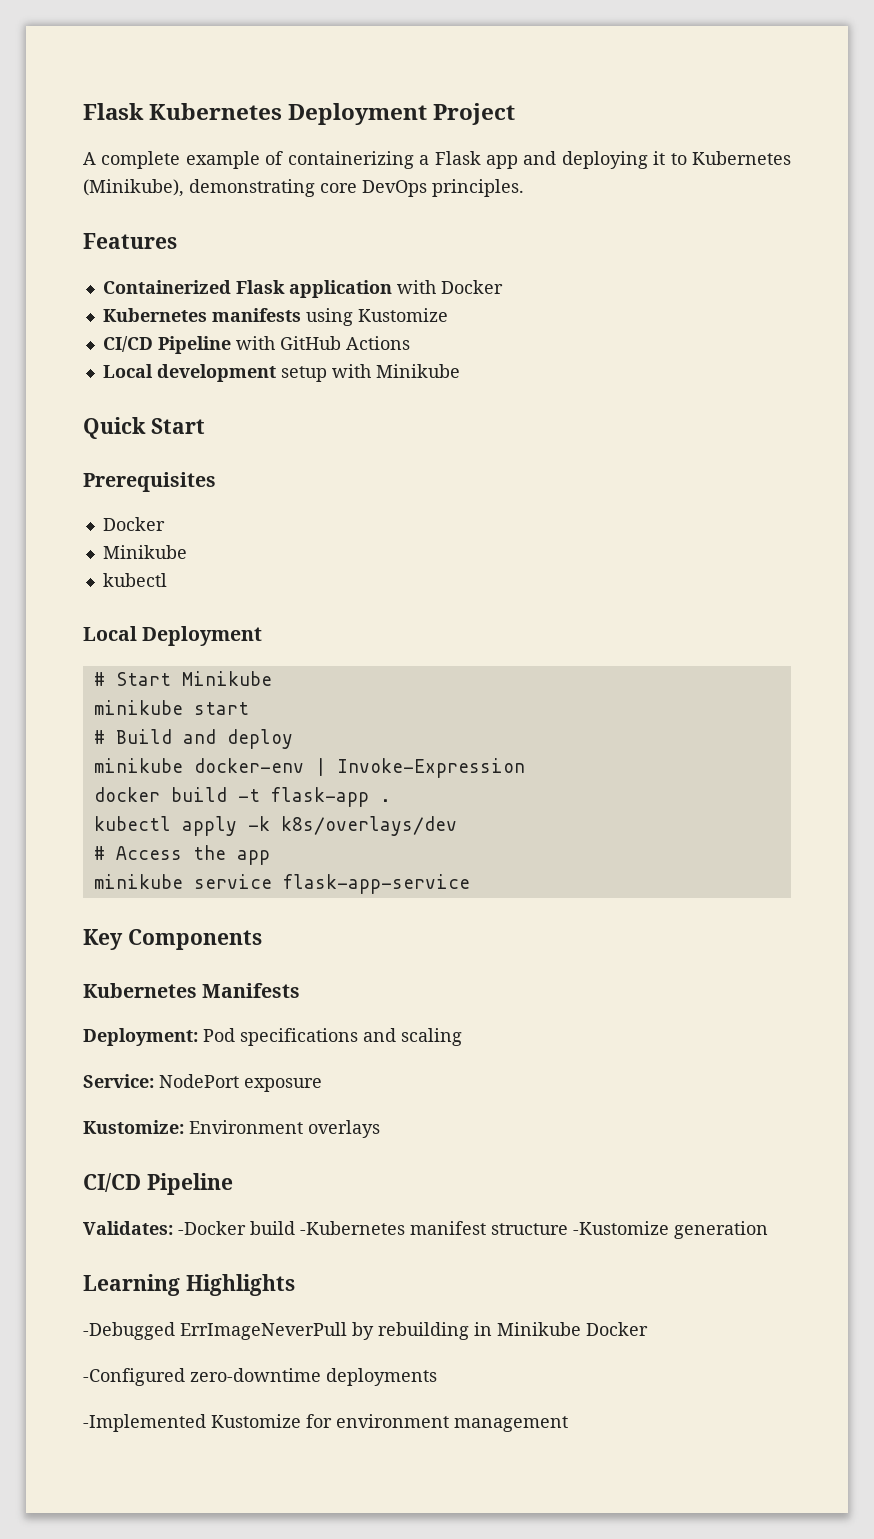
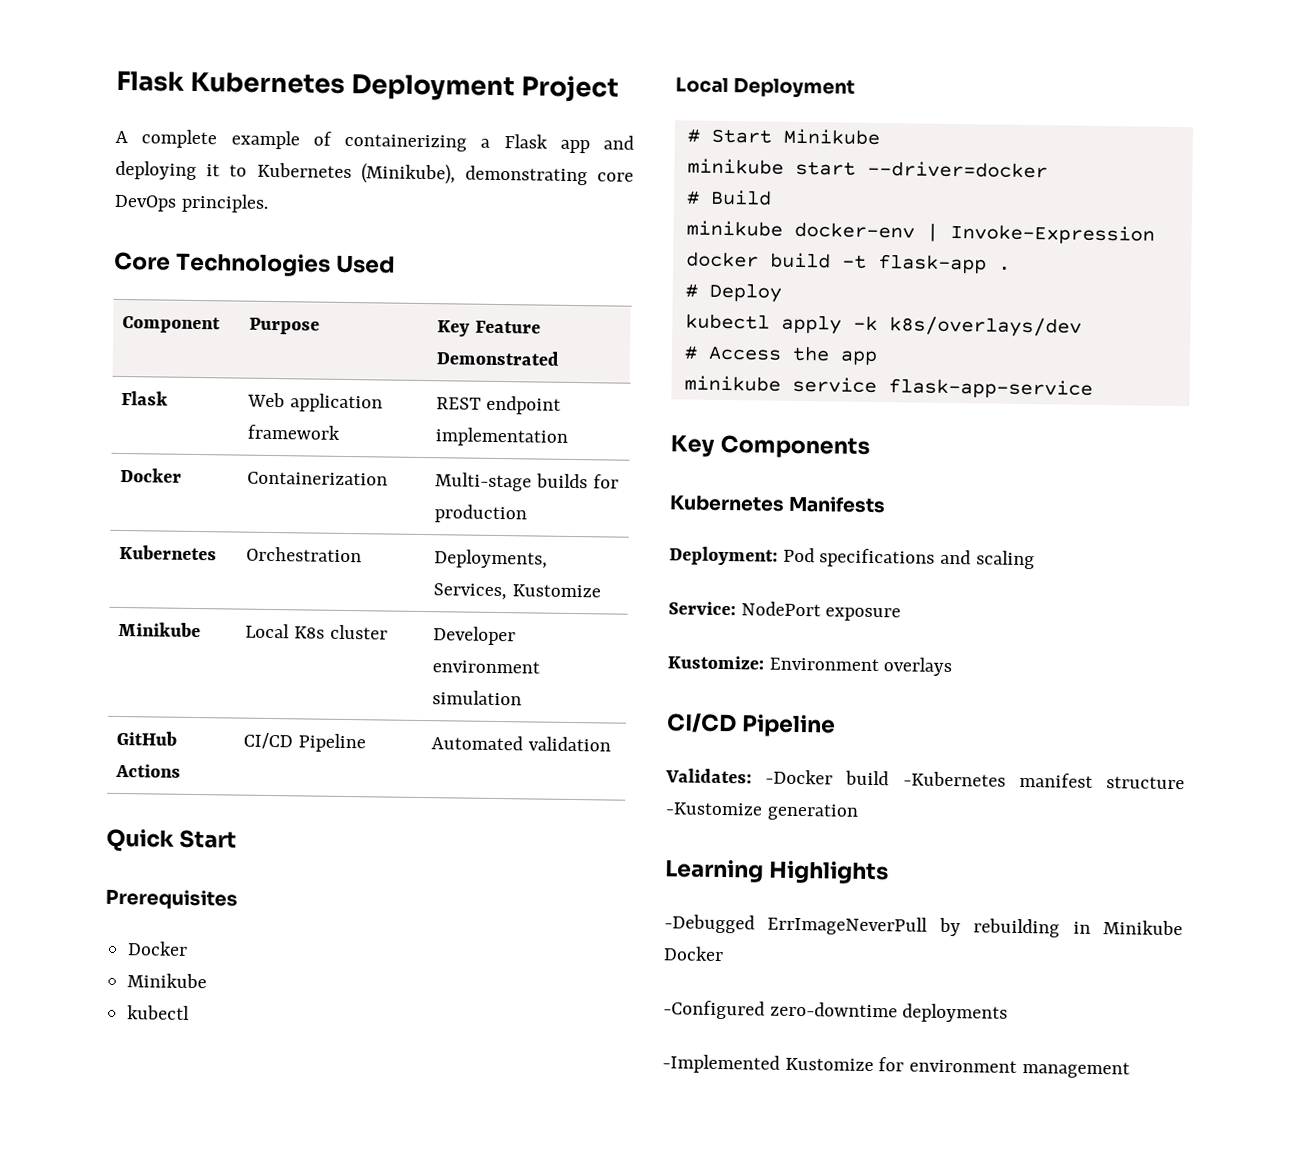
[83,233,177,249] [102,280,503,298] [102,308,448,326] [102,336,410,354] [102,364,460,382] Features // Containerized Flask application with Docker // Kubernetes manifests using Kustomize // CI/CD Pipeline with GitHub Actions // Local development setup with Minikube -> [114,251,395,277] [122,315,222,334] [249,317,321,335] [437,320,541,337] [436,350,560,366] [121,390,169,406] [247,392,383,413] [247,424,341,440] [436,395,561,415] [435,427,569,447] [120,467,183,483] [247,471,389,486] [435,472,619,492] [434,504,528,524] [119,544,218,561] [246,546,363,563] [434,549,549,569] [433,583,601,601] [118,621,202,638] [245,623,388,640] [433,626,517,646] [432,660,541,674] [432,690,523,706] [116,730,178,746] [115,763,182,778] [243,732,366,753] [431,735,611,752] Core Technologies Used // Component | Purpose | Key Feature Demonstrated // Flask | Web application framework | REST endpoint implementation // Docker | Containerization | Multi-stage builds for production // Kubernetes | Orchestration | Deployments, Services, Kustomize // Minikube | Local K8s cluster | Developer environment simulation // GitHub Actions | CI/CD Pipeline | Automated validation
(249, 708) none -> [866,160,1048,179] --driver=docker
[182,729,293,749] and deploy -> (772, 197) none
(391, 800) none -> [684,282,782,303] // # Deploy

